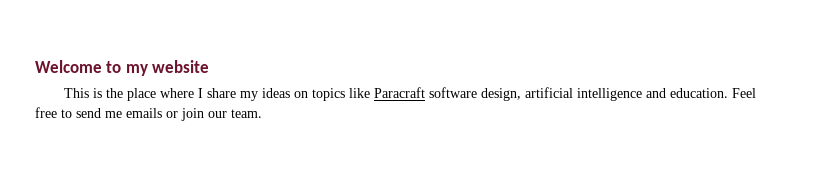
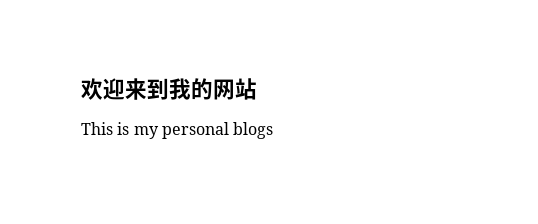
[35,60,210,76] [64,87,757,101] [35,107,262,121] Welcome to my website // This is the place where I share my ideas on topics like Paracraft software design, artificial intelligence and education. Feel free to send me emails or join our team. -> [81,78,257,100] [81,122,274,139] 欢迎来到我的网站 // This is my personal blogs

